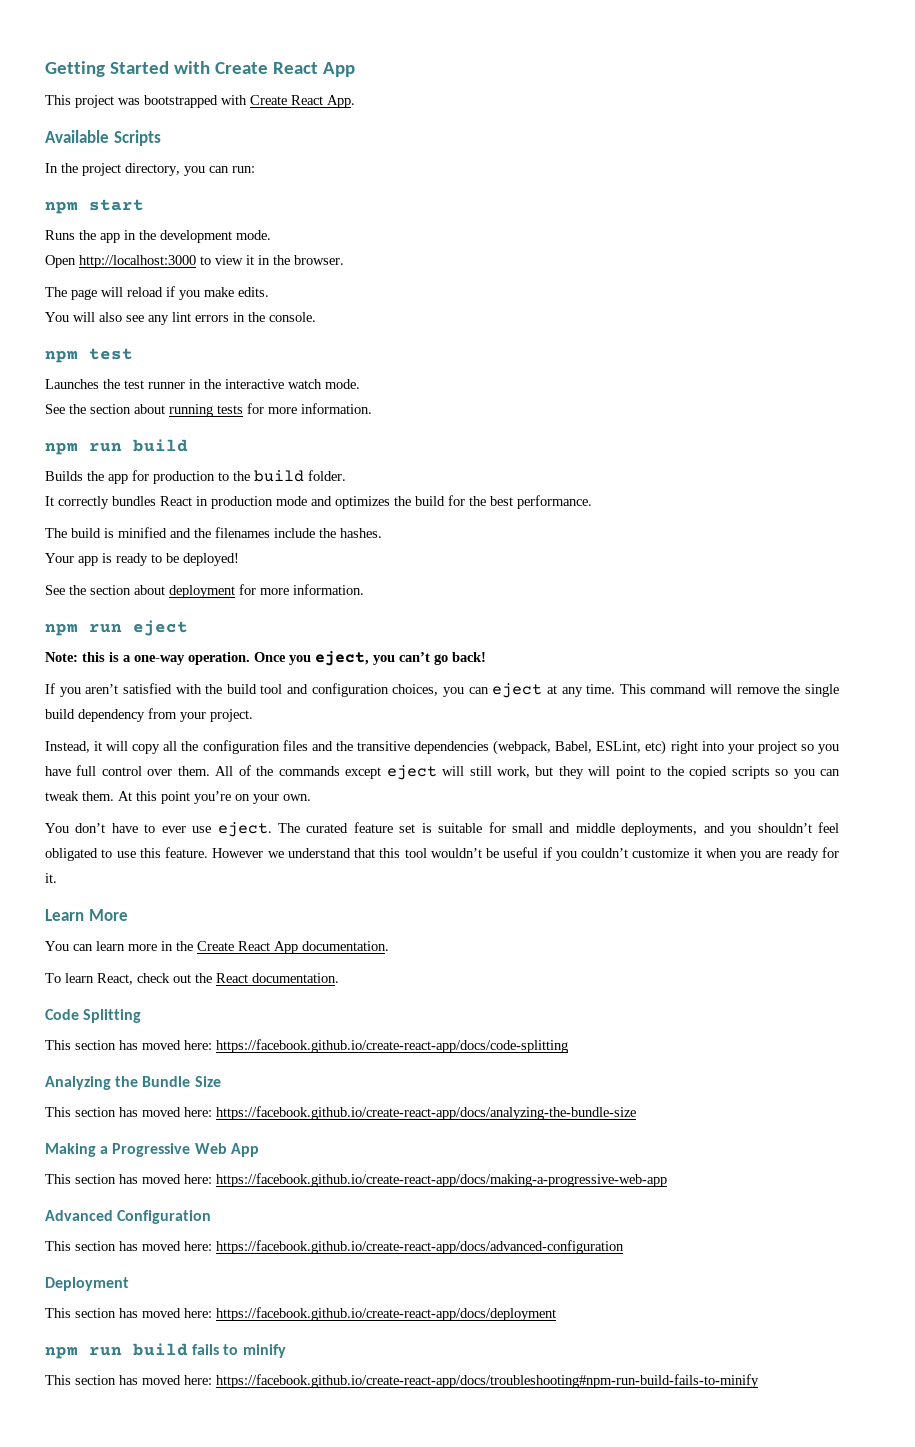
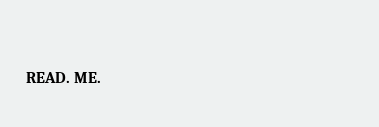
[45,61,355,77] [45,95,355,108] [45,130,161,146] [45,163,255,176] [45,199,144,214] [45,230,271,243] [45,255,344,268] [45,286,269,300] [45,312,316,325] [45,348,133,363] [45,379,360,389] [45,403,372,417] [45,439,188,455] [45,470,346,484] [45,495,592,509] [45,527,382,538] [45,553,239,566] [45,584,364,598] [45,620,188,636] [45,651,486,666] [45,683,839,698] [45,708,253,722] [45,740,839,755] [45,765,841,780] [45,791,311,804] [45,822,840,837] [45,847,839,861] [45,873,57,883] [45,909,128,921] [45,941,389,954] [45,973,339,985] [45,1009,142,1023] [45,1039,568,1053] [45,1076,221,1090] [45,1106,636,1120] [45,1143,259,1157] [45,1173,667,1187] [45,1210,212,1224] [45,1240,624,1254] [45,1277,129,1291] [45,1307,556,1321] [45,1343,286,1359] [45,1374,759,1388] Getting Started with Create React App // This project was bootstrapped with Create React App. // Available Scripts // In the project directory, you can run: // npm start // Runs the app in the development mode. // Open http://localhost:3000 to view it in the browser. // The page will reload if you make edits. // You will also see any lint errors in the console. // npm test // Launches the test runner in the interactive watch mode. // See the section about running tests for more information. // npm run build // Builds the app for production to the build folder. // It correctly bundles React in production mode and optimizes the build for the best performance. // The build is minified and the filenames include the hashes. // Your app is ready to be deployed! // See the section about deployment for more information. // npm run eject // Note: this is a one-way operation. Once you eject, you can’t go back! // If you aren’t satisfied with the build tool and configuration choices, you can eject at any time. This command will remove the single build dependency from your project. // Instead, it will copy all the configuration files and the transitive dependencies (webpack, Babel, ESLint, etc) right into your project so you have full control over them. All of the commands except eject will still work, but they will point to the copied scripts so you can tweak them. At this point you’re on your own. // You don’t have to ever use eject. The curated feature set is suitable for small and middle deployments, and you shouldn’t feel obligated to use this feature. However we understand that this tool wouldn’t be useful if you couldn’t customize it when you are ready for it. // Learn More // You can learn more in the Create React App documentation. // To learn React, check out the React documentation. // Code Splitting // This section has moved here: https://facebook.github.io/create-react-app/docs/code-splitting // Analyzing the Bundle Size // This section has moved here: https://facebook.github.io/create-react-app/docs/analyzing-the-bundle-size // Making a Progressive Web App // This section has moved here: https://facebook.github.io/create-react-app/docs/making-a-progressive-web-app // Advanced Configuration // This section has moved here: https://facebook.github.io/create-react-app/docs/advanced-configuration // Deployment // This section has moved here: https://facebook.github.io/create-react-app/docs/deployment // npm run build fails to minify // This section has moved here: https://facebook.github.io/create-react-app/docs/troubleshooting#npm-run-build-fails-to-minify -> [26,72,102,83] READ. ME.

